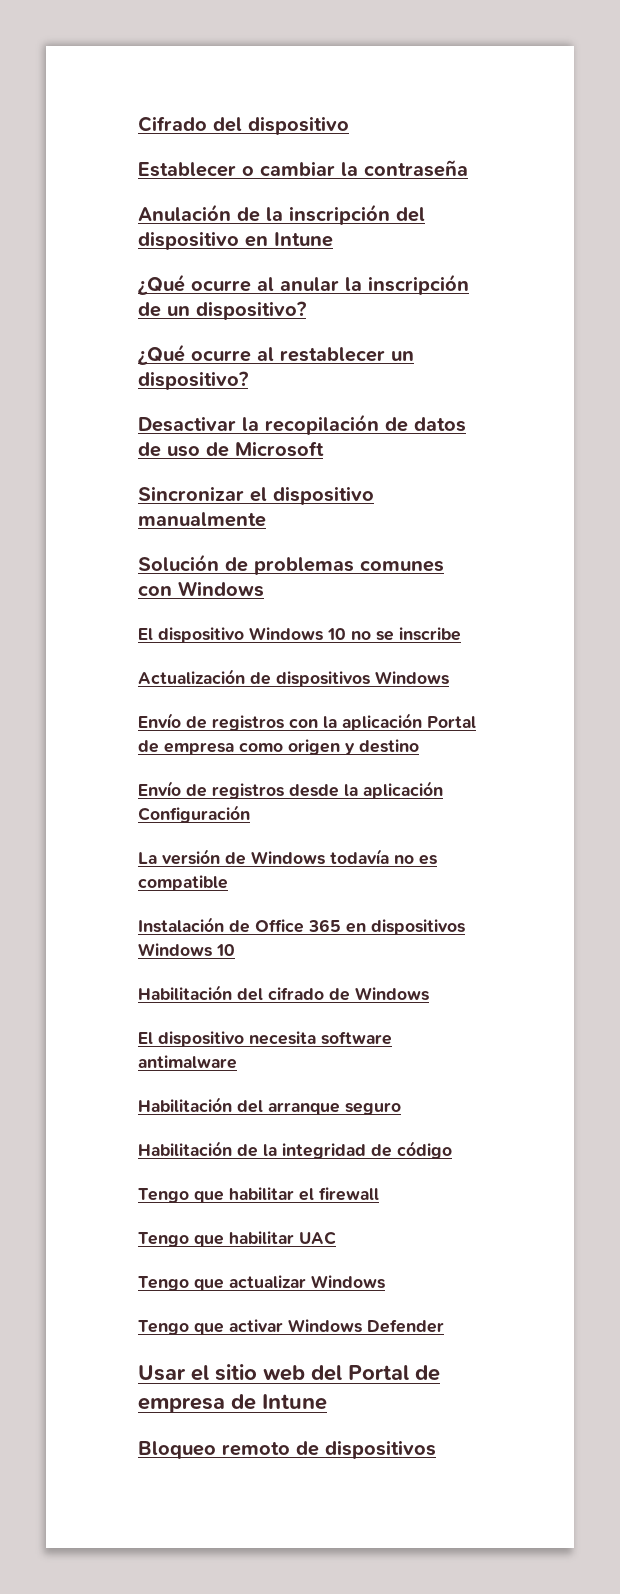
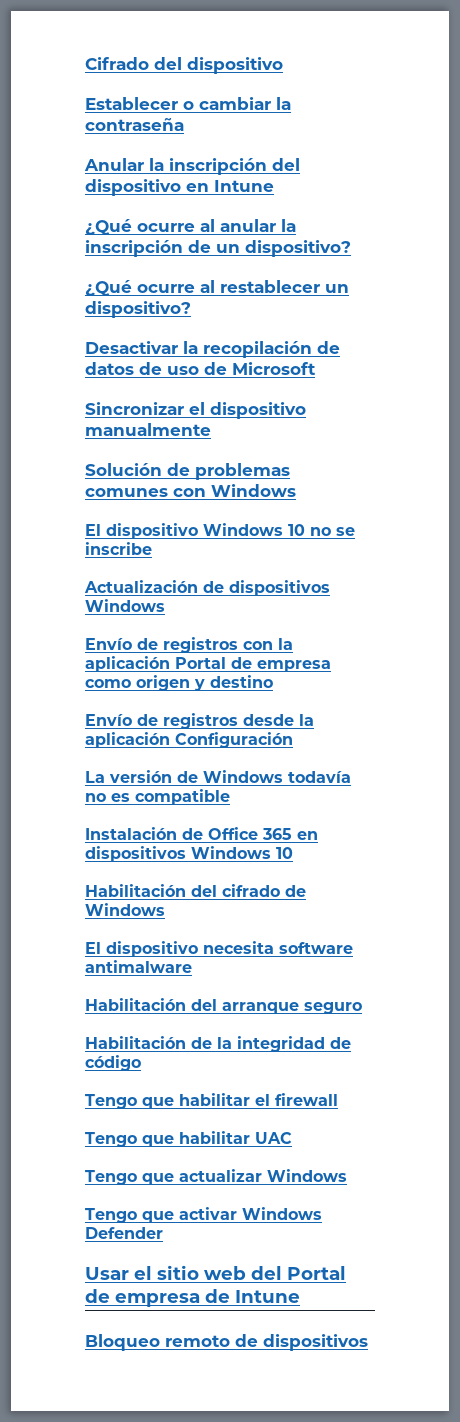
[138,204,260,222] Anulación de -> [84,158,144,171] Anular

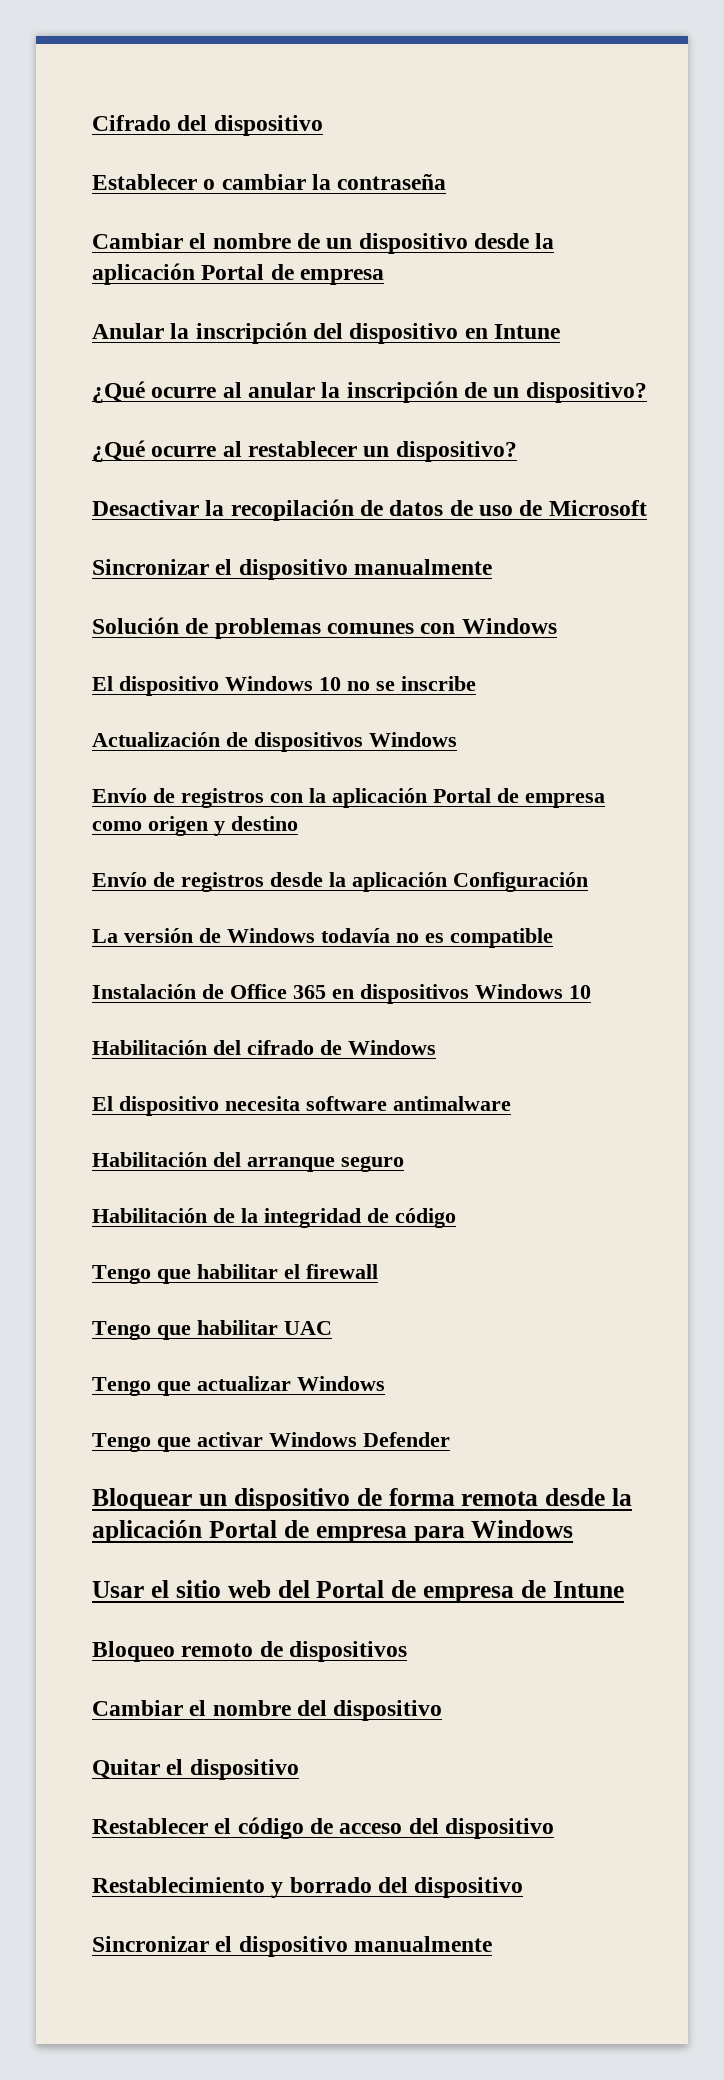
(184, 124) none -> [92,233,555,254] [92,263,385,285] // Cambiar el nombre de un dispositivo desde la aplicación Portal de empresa
(163, 1233) none -> [92,1488,633,1511] [92,1520,574,1543] // Bloquear un dispositivo de forma remota desde la aplicación Portal de empresa para Windows
(368, 1342) none -> [92,1700,443,1721] [92,1759,299,1780] [92,1817,555,1839] [92,1877,524,1898] [92,1936,493,1957] // Cambiar el nombre del dispositivo // Quitar el dispositivo // Restablecer el código de acceso del dispositivo // Restablecimiento y borrado del dispositivo // Sincronizar el dispositivo manualmente

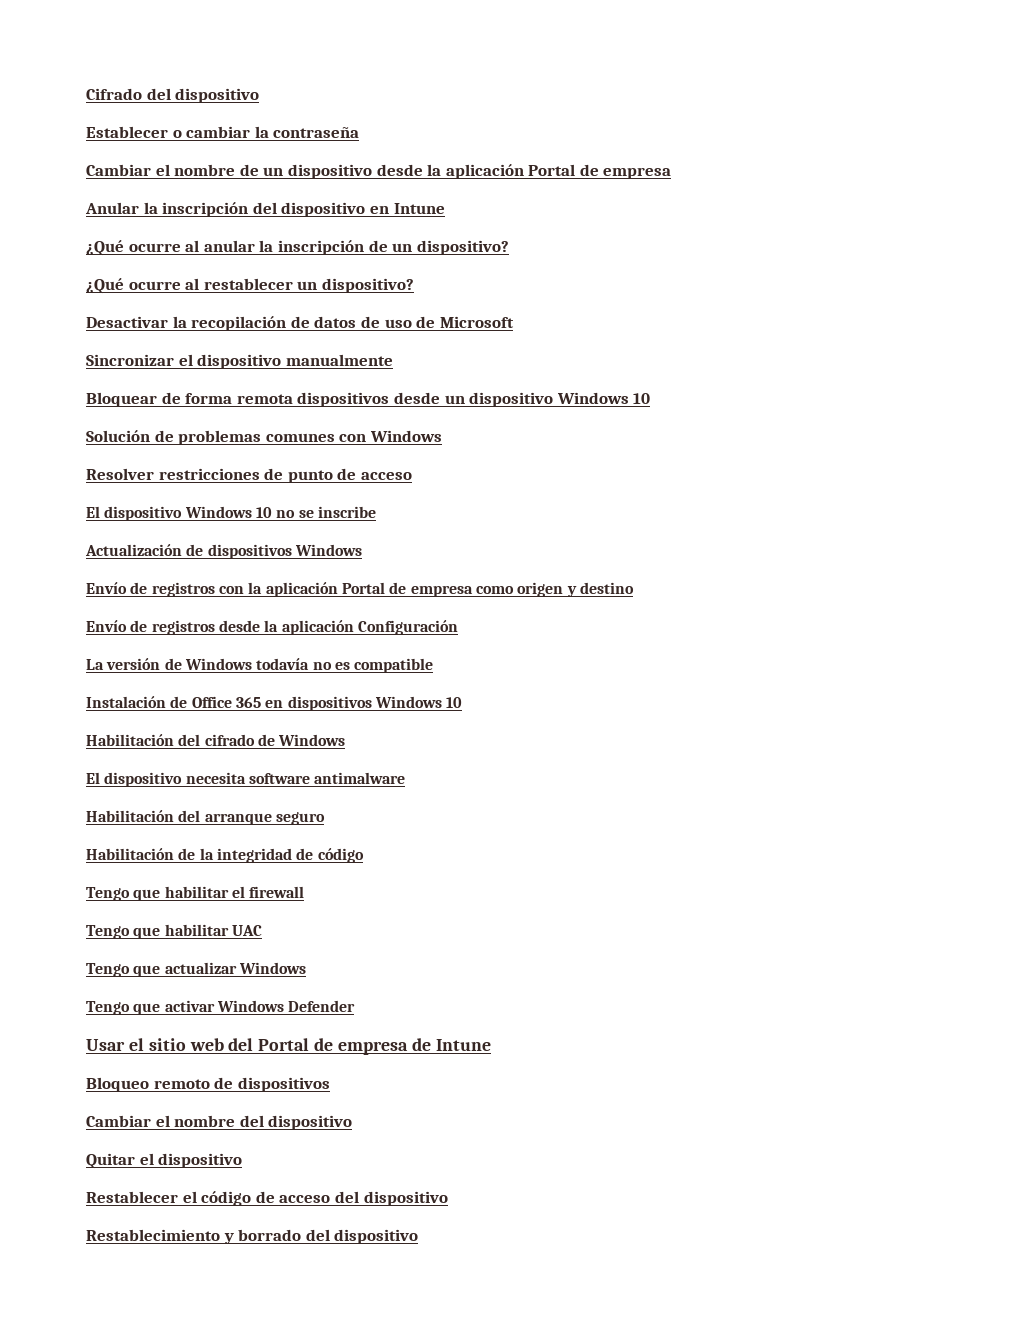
(493, 567) none -> [86,392,651,407] // Bloquear de forma remota dispositivos desde un dispositivo Windows 10
(557, 626) none -> [86,468,412,483] // Resolver restricciones de punto de acceso
[92,1488,633,1511] [92,1520,574,1543] // Bloquear un dispositivo de forma remota desde la aplicación Portal de empresa para Windows -> (356, 1006) none
[92,1936,493,1957] // Sincronizar el dispositivo manualmente -> (419, 1236) none

